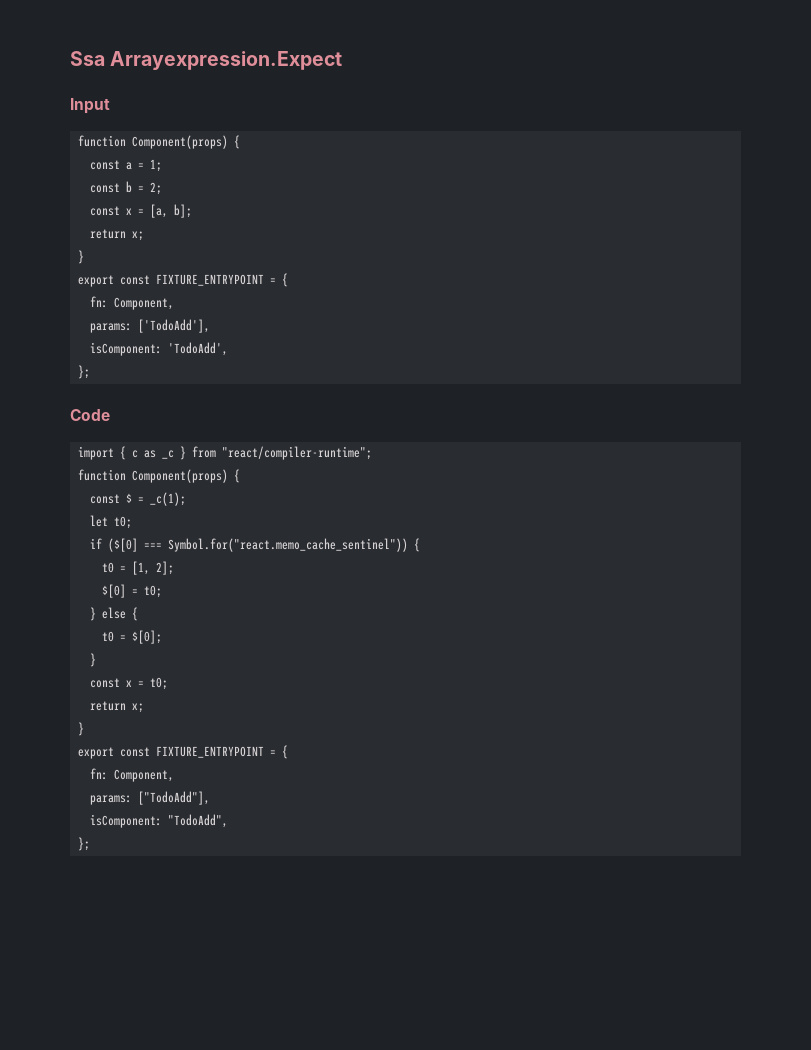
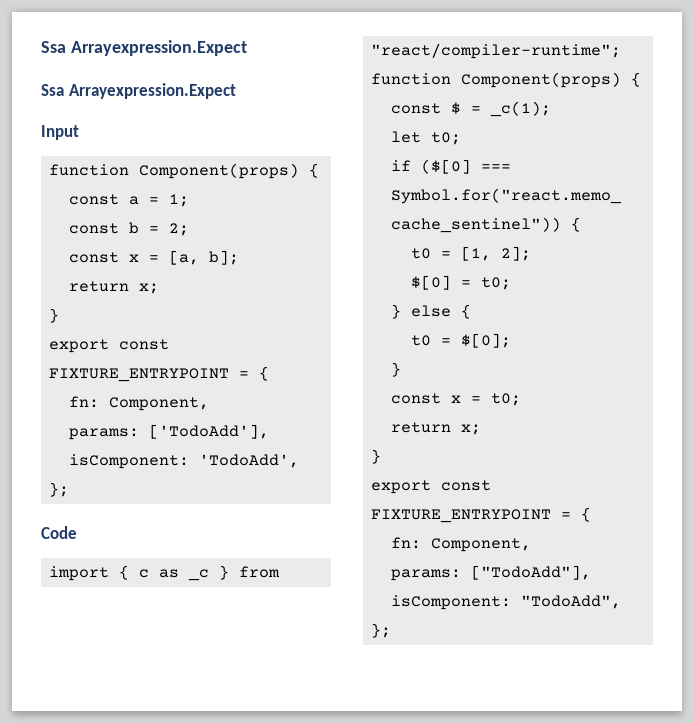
[70,51,343,70] Ssa Arrayexpression.Expect -> [41,40,247,56] [41,83,236,99] Ssa Arrayexpression.Expect // Ssa Arrayexpression.Expect

